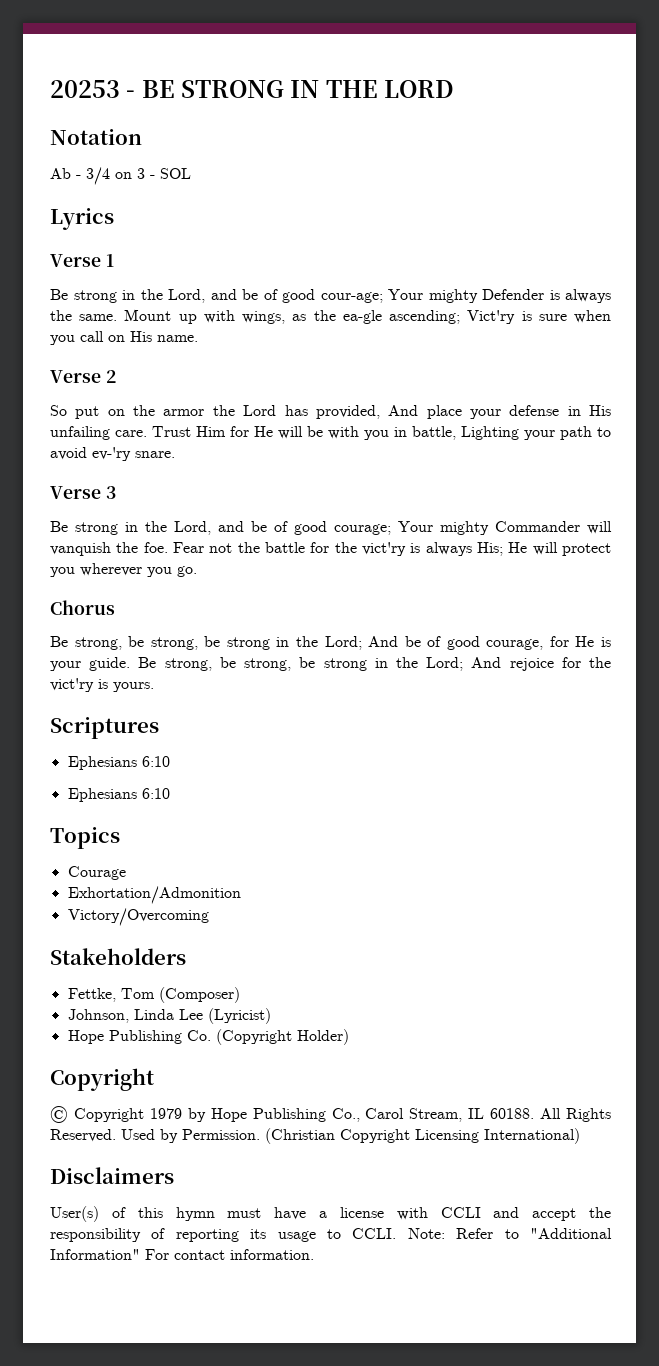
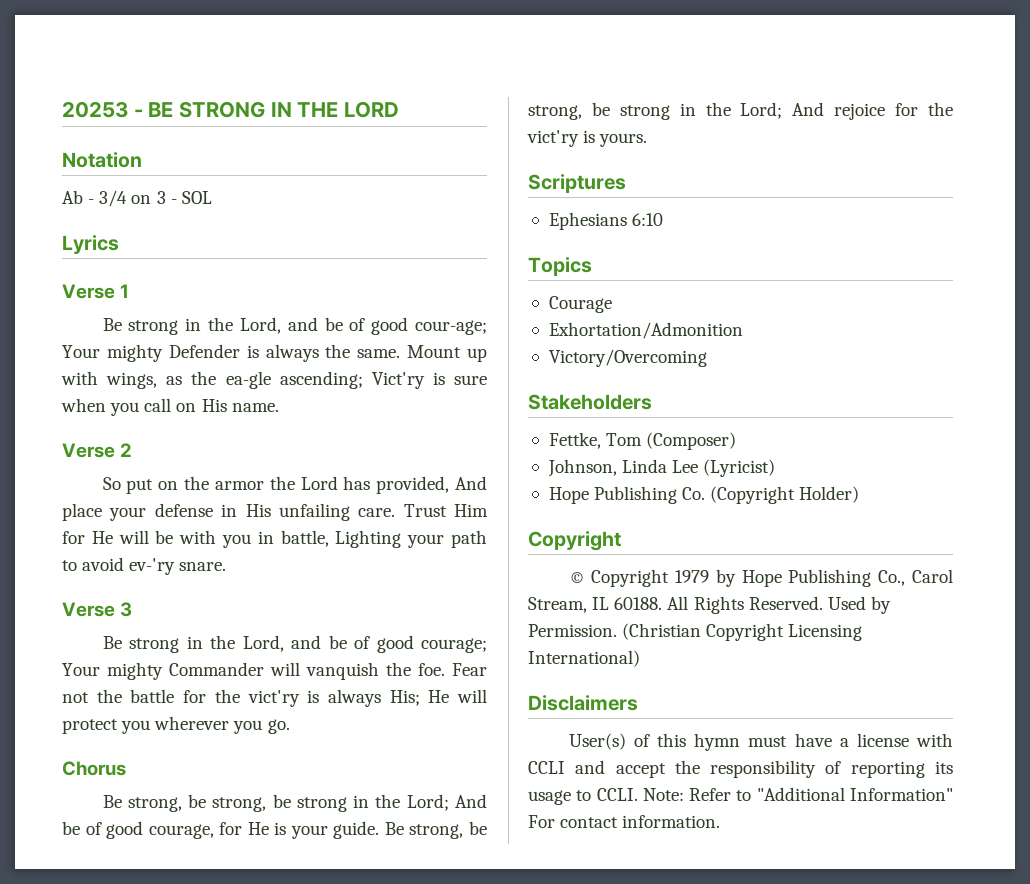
[67,788,170,802] // Ephesians 6:10 -> (664, 219) none

